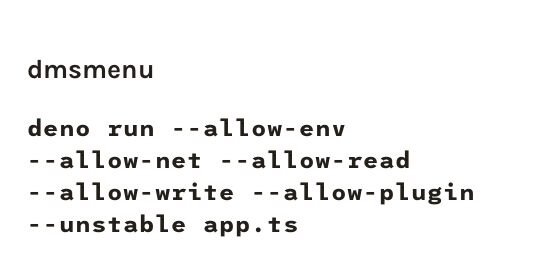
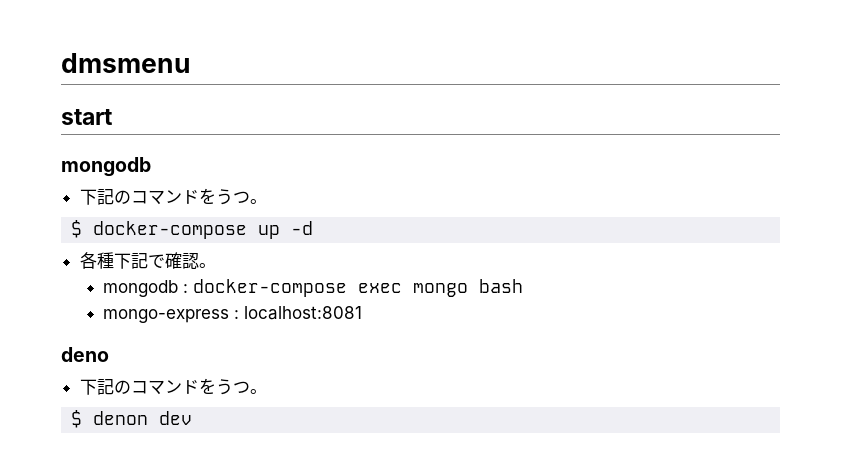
[27,118,347,137] [27,150,411,169] [27,182,475,205] [27,214,299,237] deno run --allow-env --allow-net --allow-read --allow-write --allow-plugin --unstable app.ts -> [61,109,113,125] [61,157,151,177] [79,188,267,205] [71,220,314,239] [79,252,216,269] [103,279,524,297] [103,306,363,323] [61,347,109,362] [79,378,267,395] [71,410,193,428] start // mongodb // 下記のコマンドをうつ。 // $ docker-compose up -d // 各種下記で確認。 // mongodb : docker-compose exec mongo bash // mongo-express : localhost:8081 // deno // 下記のコマンドをうつ。 // $ denon dev

